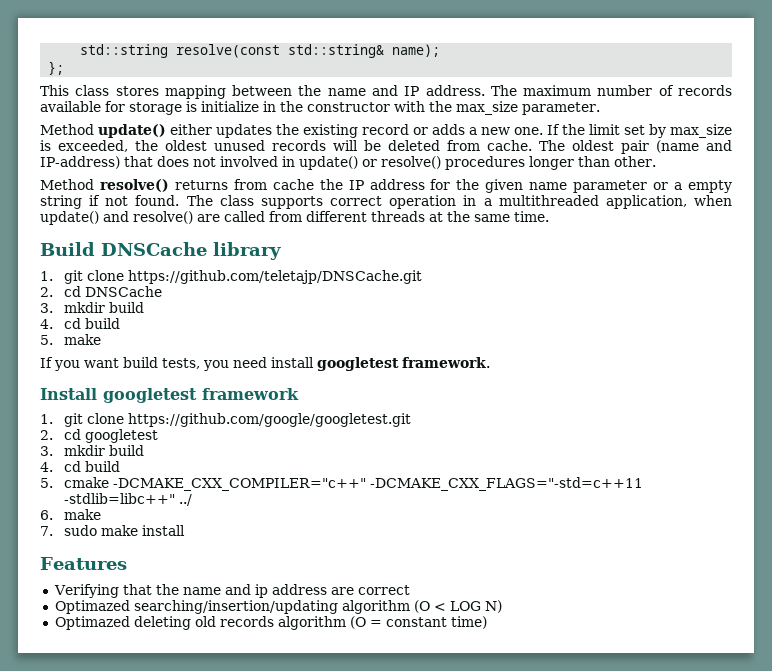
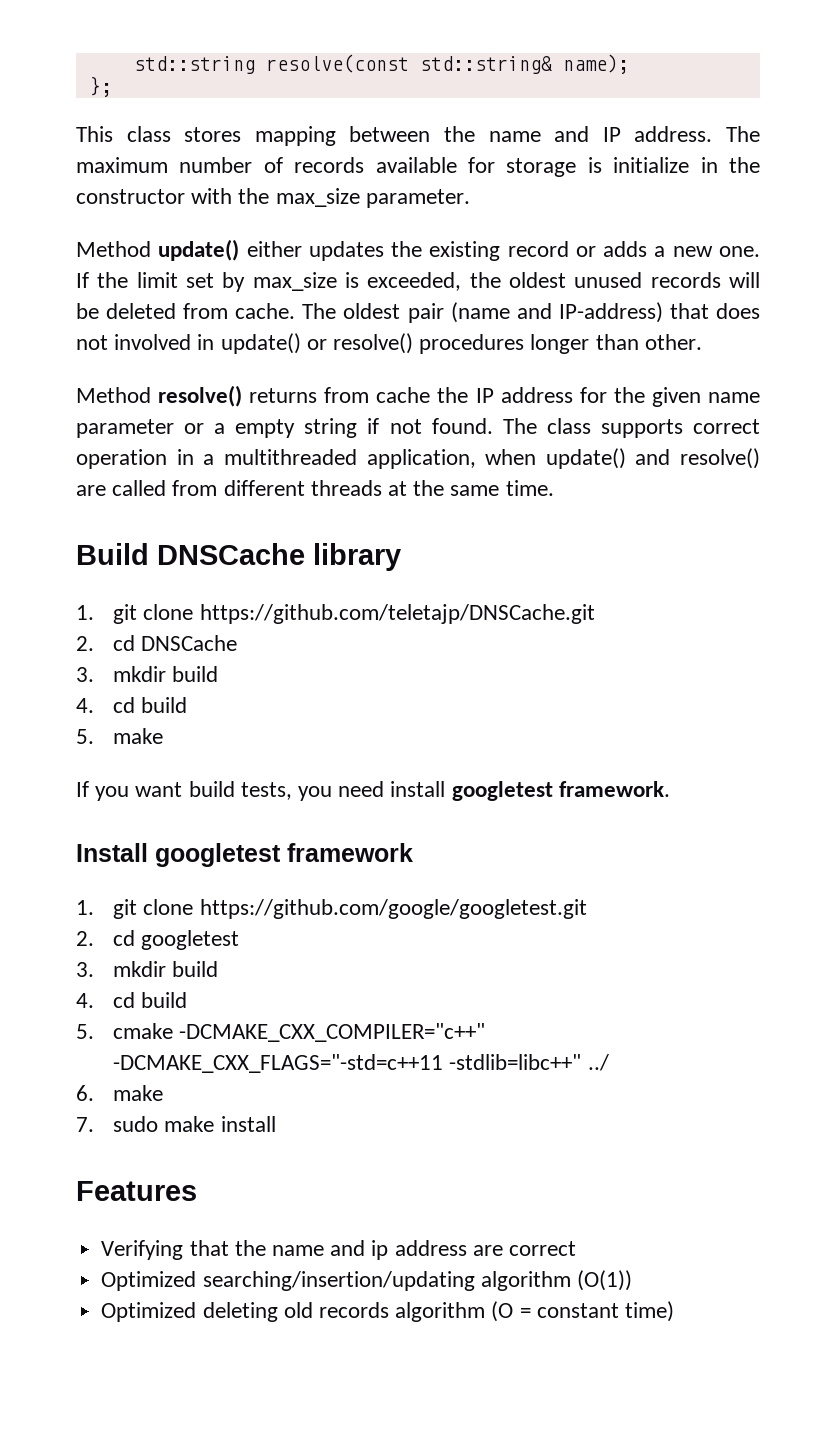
[54,600,130,614] Optimazed -> [101,1271,197,1291] Optimized
[413,600,502,613] [54,616,130,630] (O < LOG N) // Optimazed -> [576,1270,632,1291] [101,1302,197,1322] (O(1)) // Optimized

